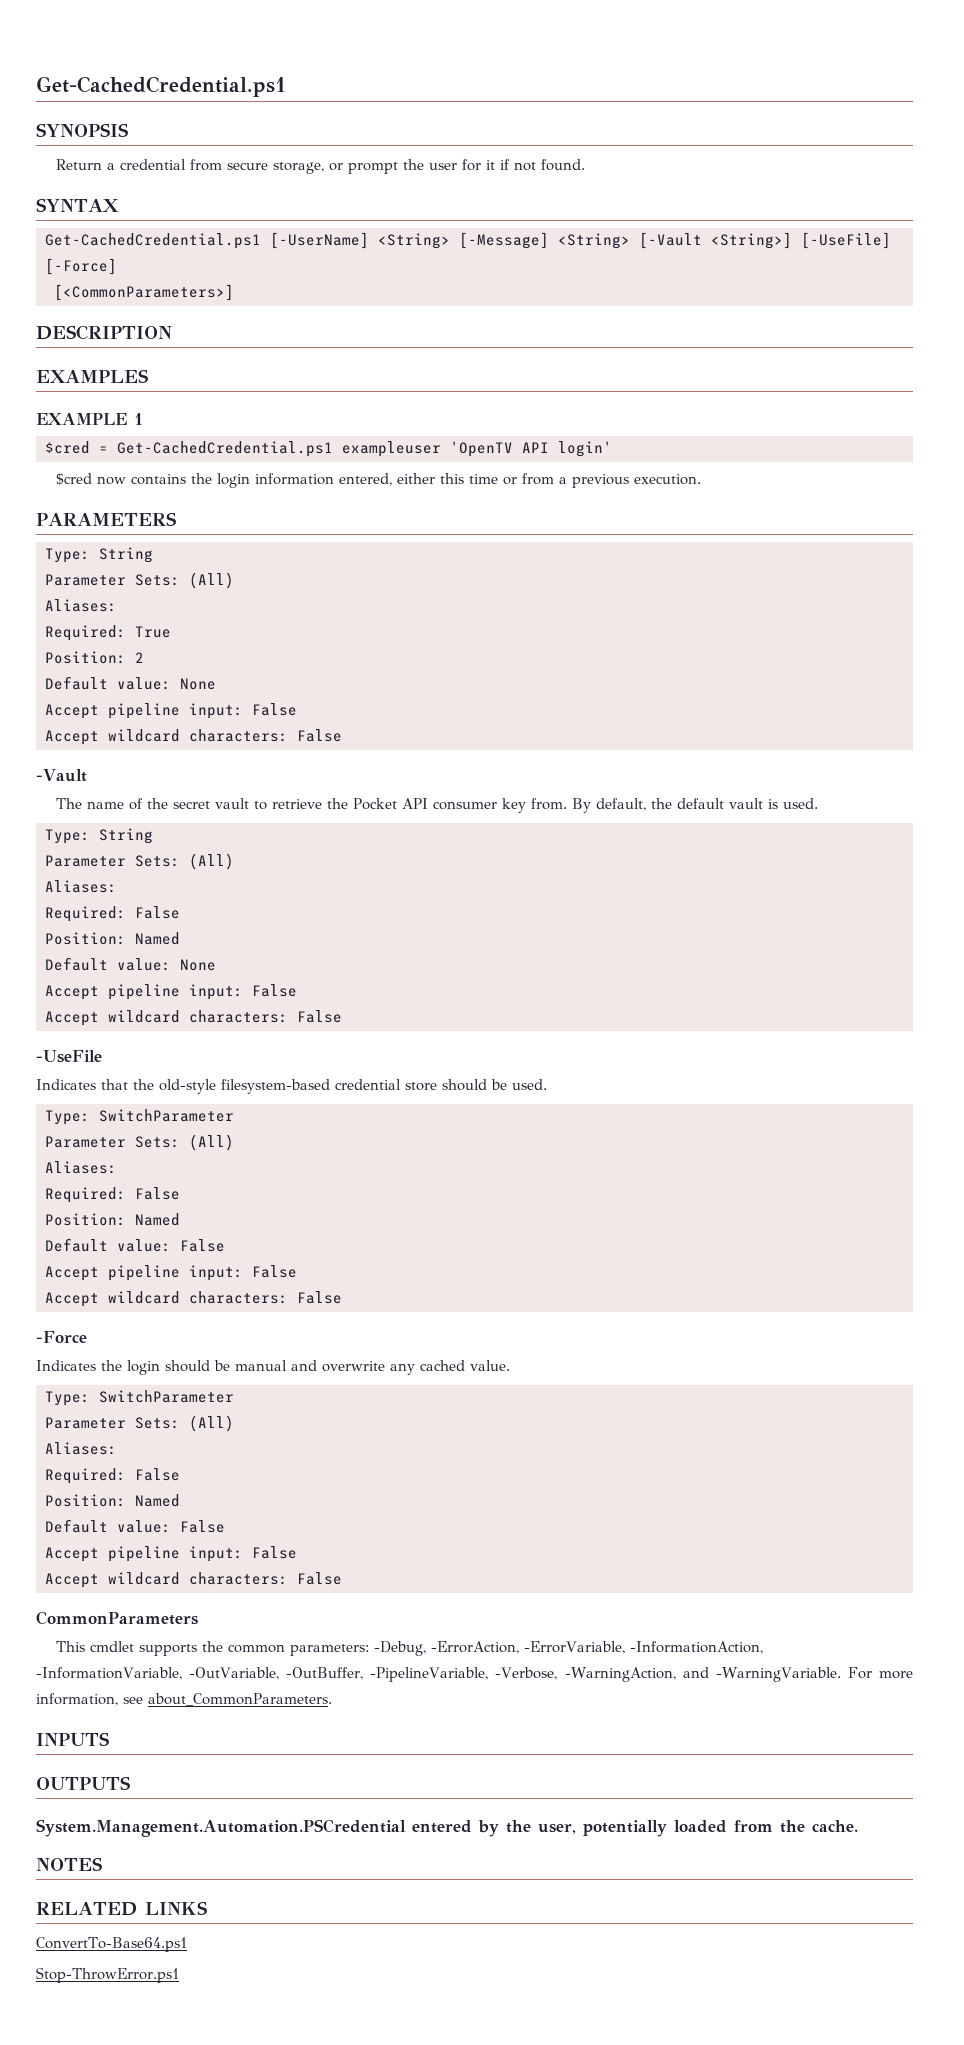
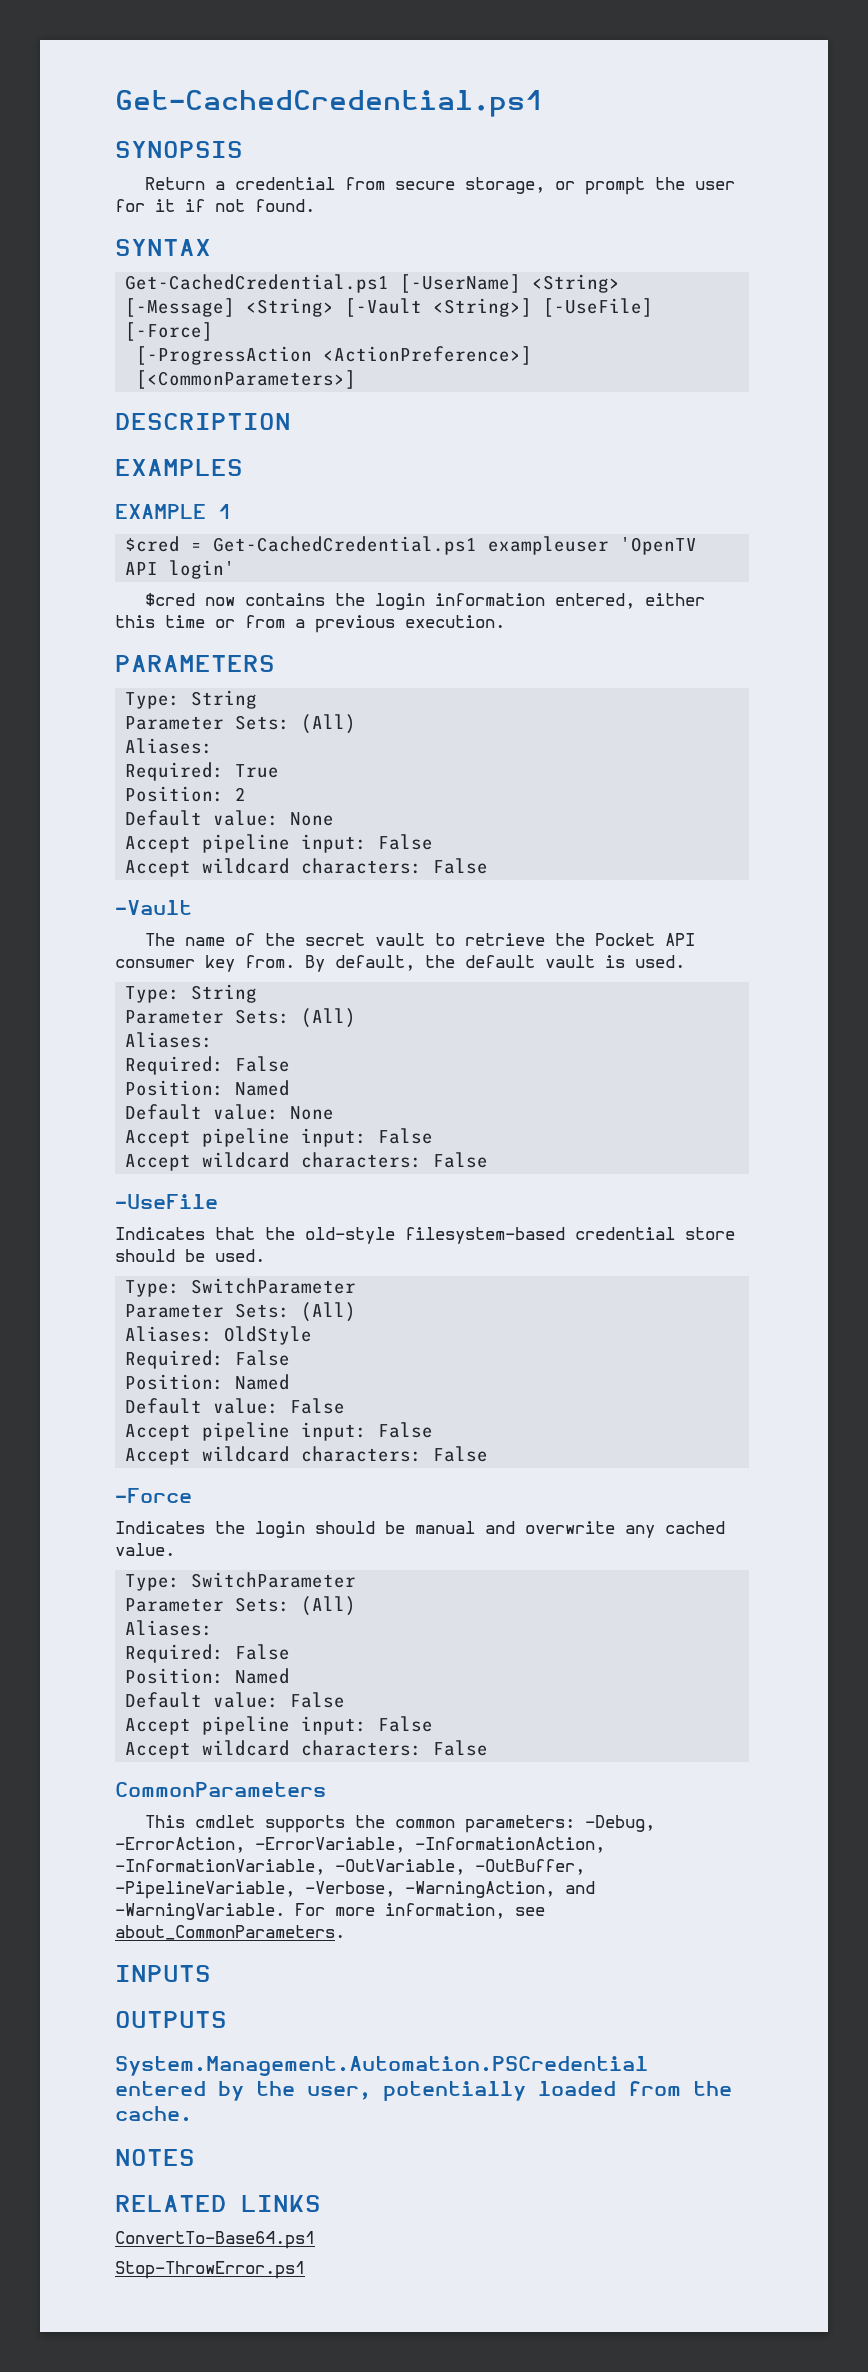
(117, 266) none -> [136,346,533,365] [-ProgressAction <ActionPreference>]
(117, 1167) none -> [224,1326,313,1345] OldStyle

